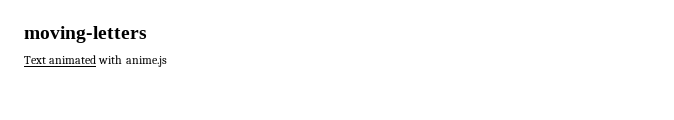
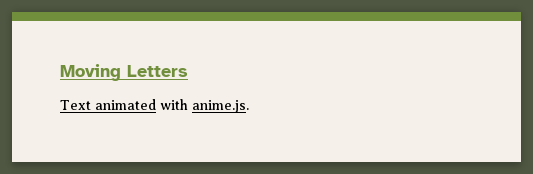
[24,26,147,43] moving-letters -> [60,64,188,81] Moving Letters
[125,56,167,67] anime.js -> [191,100,249,113] anime.js.

